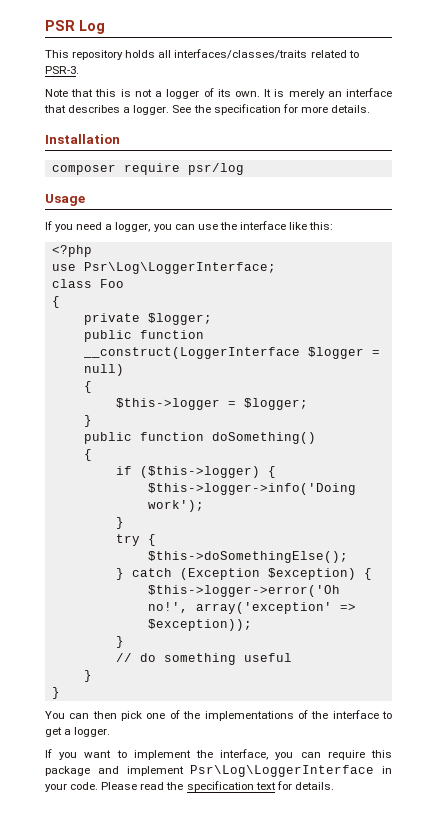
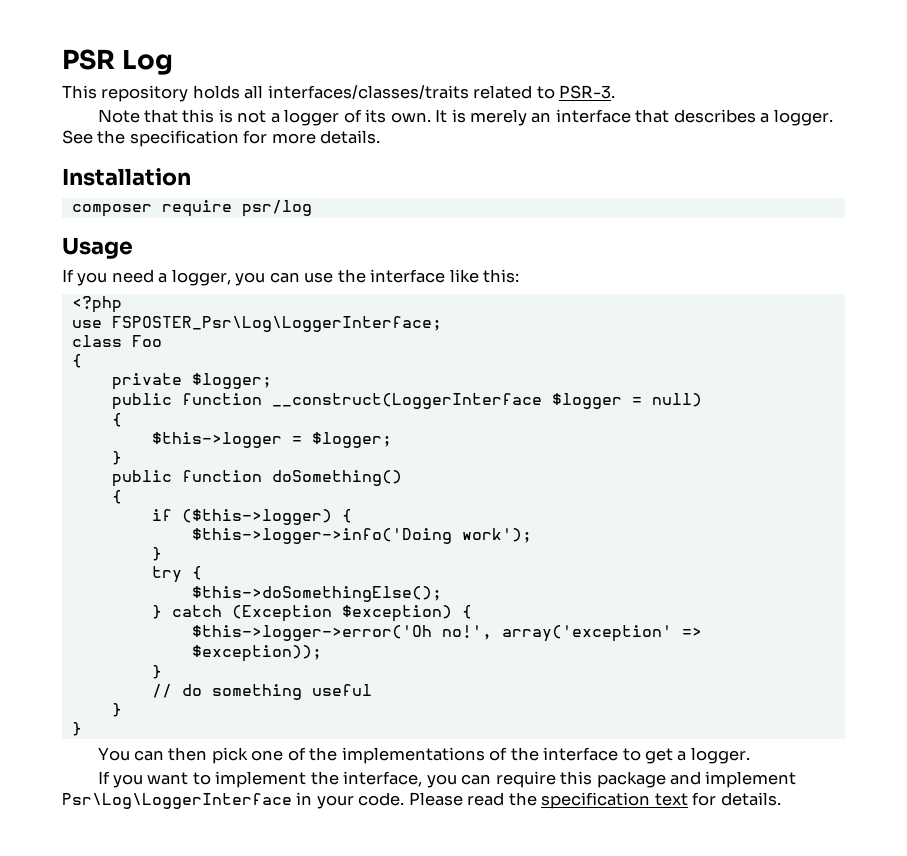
[83,262,276,274] Psr\Log\LoggerInterface; -> [111,316,442,332] FSPOSTER_Psr\Log\LoggerInterface;

